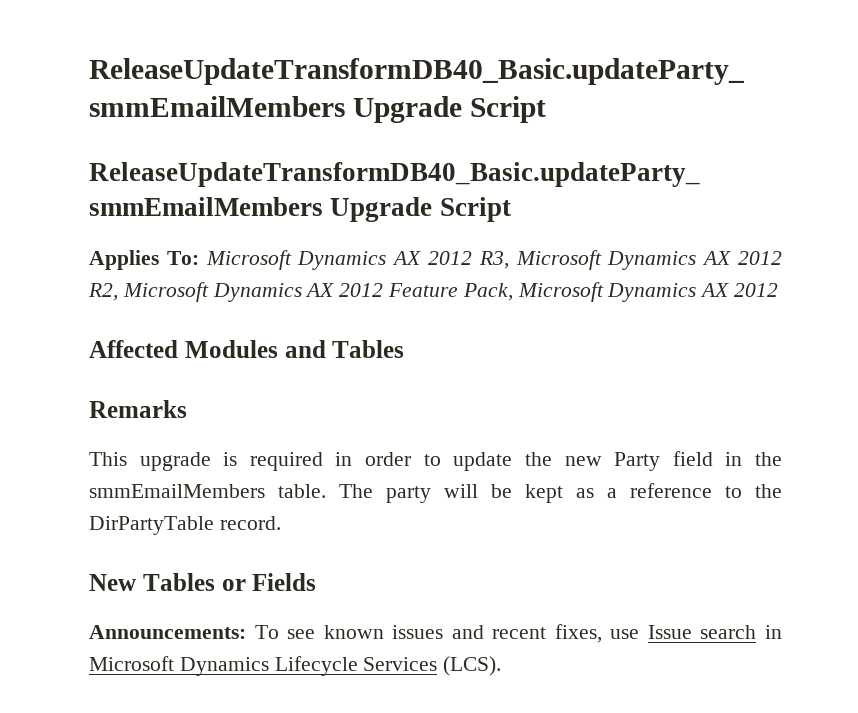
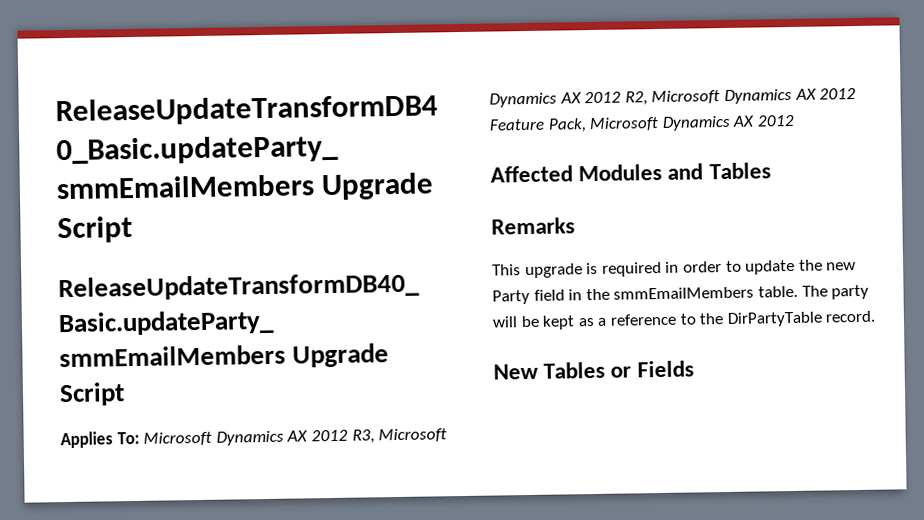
[89,624,782,643] [89,656,502,676] // Announcements: To see known issues and recent fixes, use Issue search in Microsoft Dynamics Lifecycle Services (LCS). -> (694, 369) none

